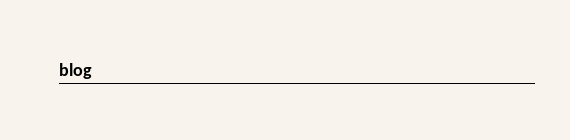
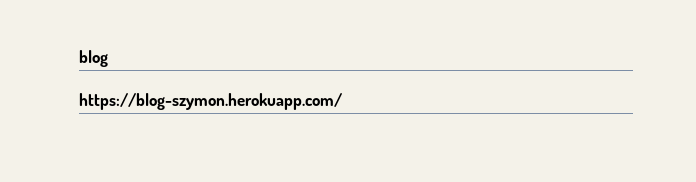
(92, 71) none -> [79,93,342,110] // https://blog-szymon.herokuapp.com/

